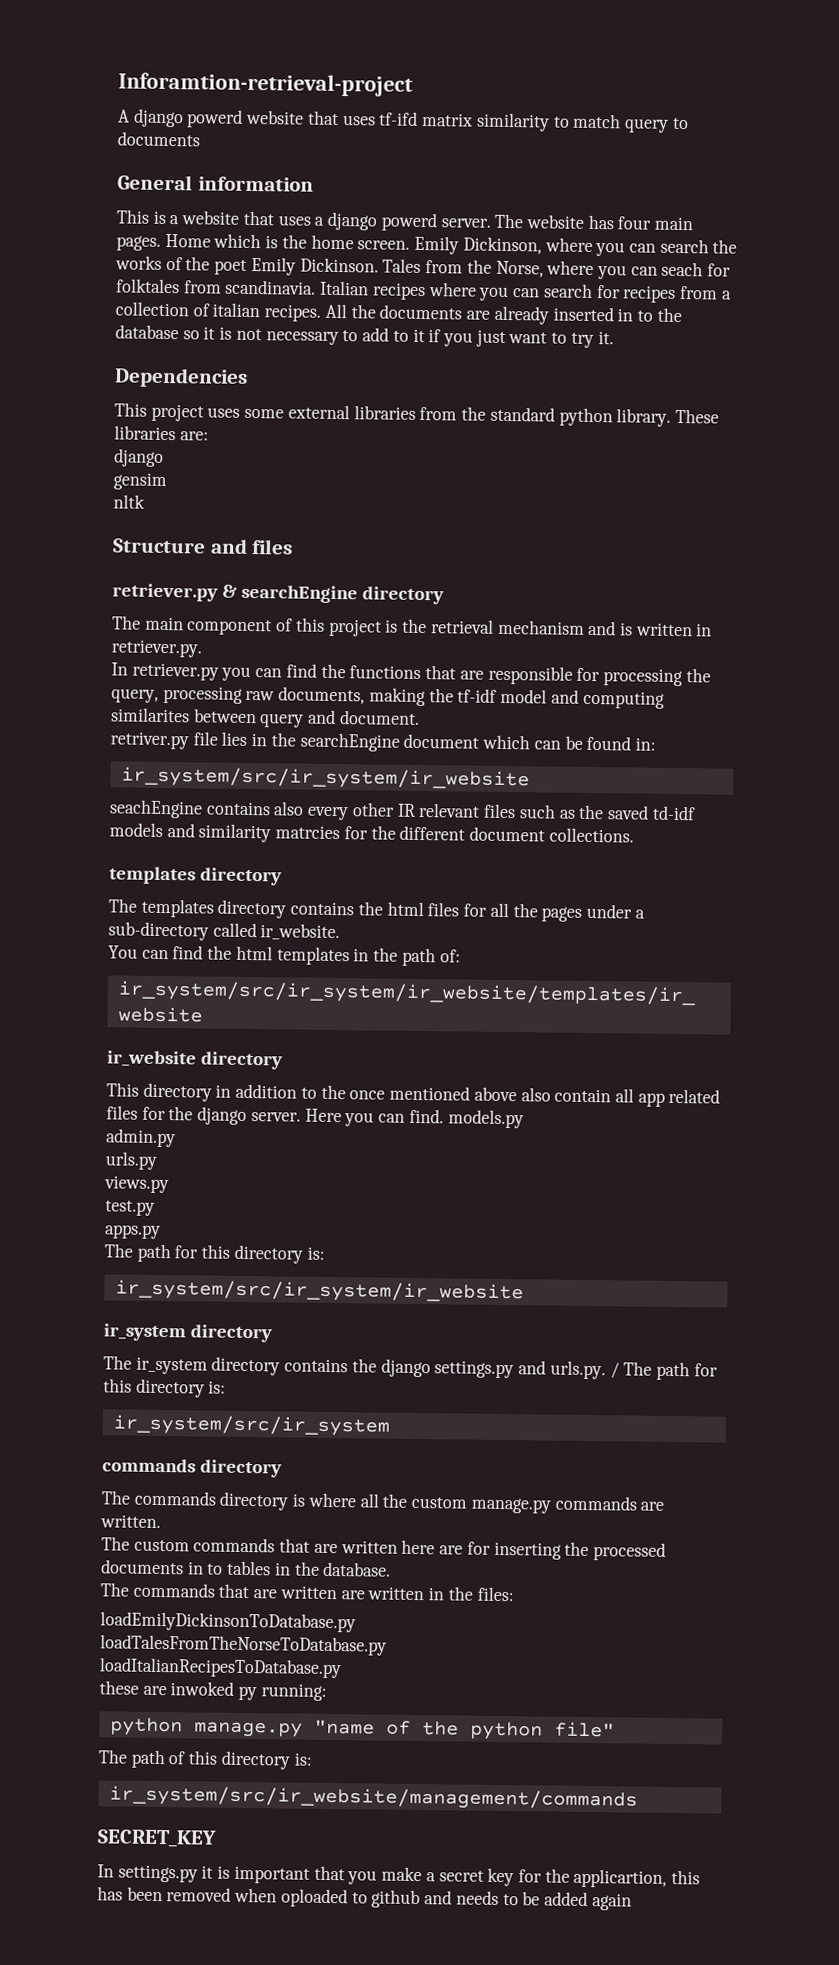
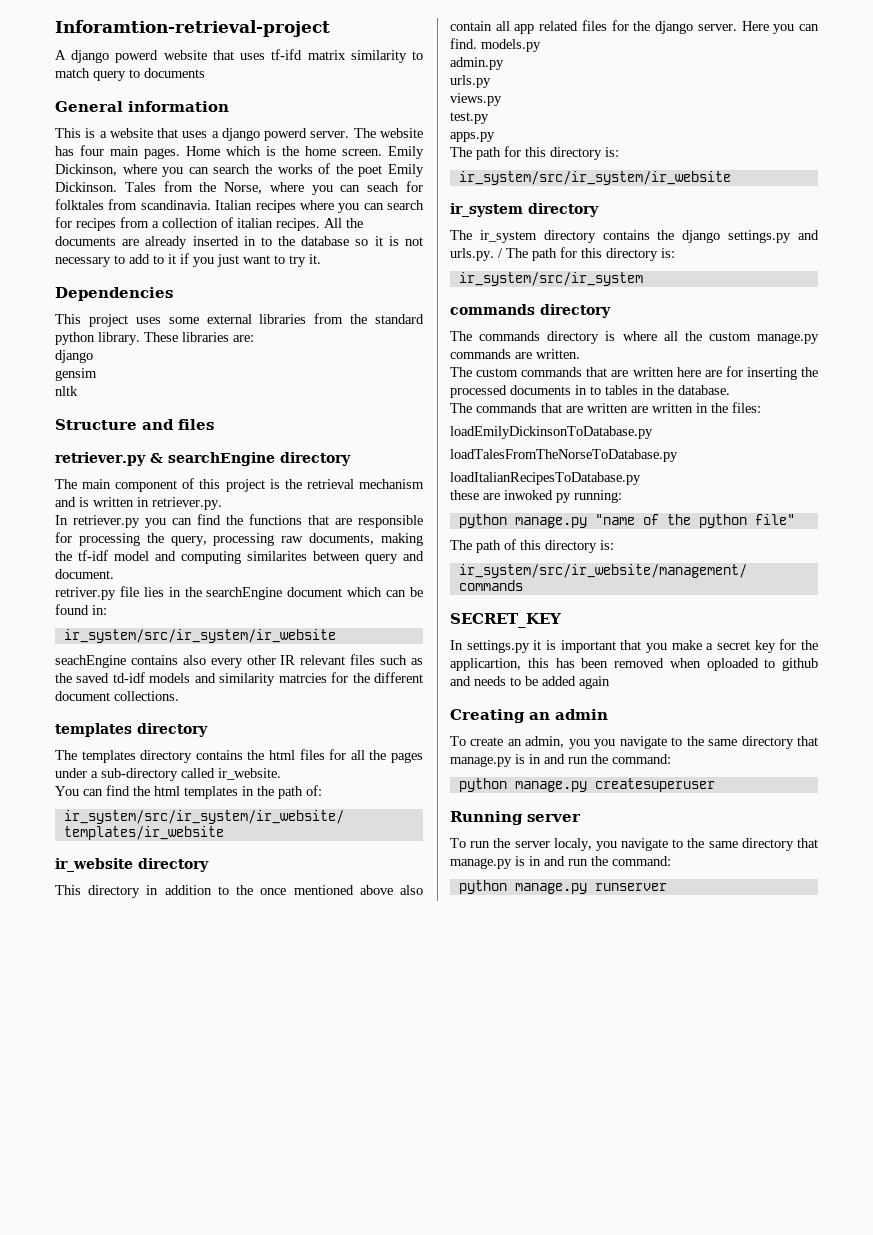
(632, 1902) none -> [450,709,608,723] [450,736,818,749] [450,754,671,767] [458,778,715,792] [450,811,581,825] [450,838,818,851] [450,856,671,869] [458,880,667,894] // Creating an admin // To create an admin, you you navigate to the same directory that manage.py is in and run the command: // python manage.py createsuperuser // Running server // To run the server localy, you navigate to the same directory that manage.py is in and run the command: // python manage.py runserver

